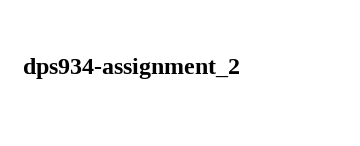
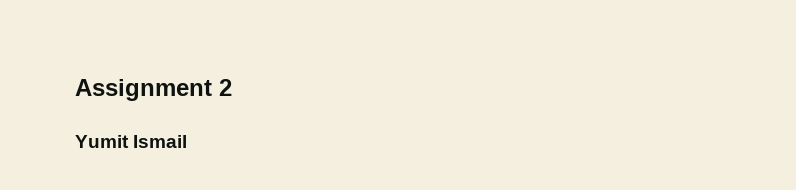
[23,58,240,79] dps934-assignment_2 -> [75,79,232,101] [75,135,188,148] Assignment 2 // Yumit Ismail

